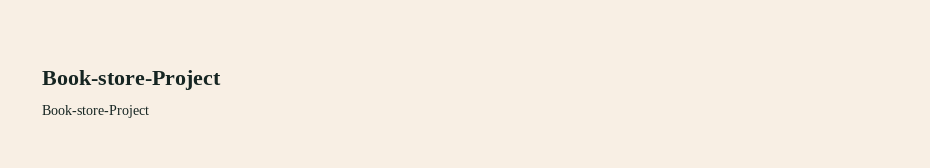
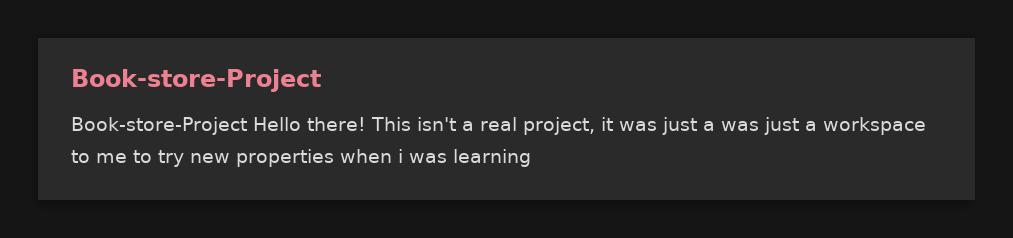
(149, 111) none -> [253,117,926,135] [71,149,531,167] Hello there! This isn't a real project, it was just a was just a workspace to me to try new properties when i was learning

